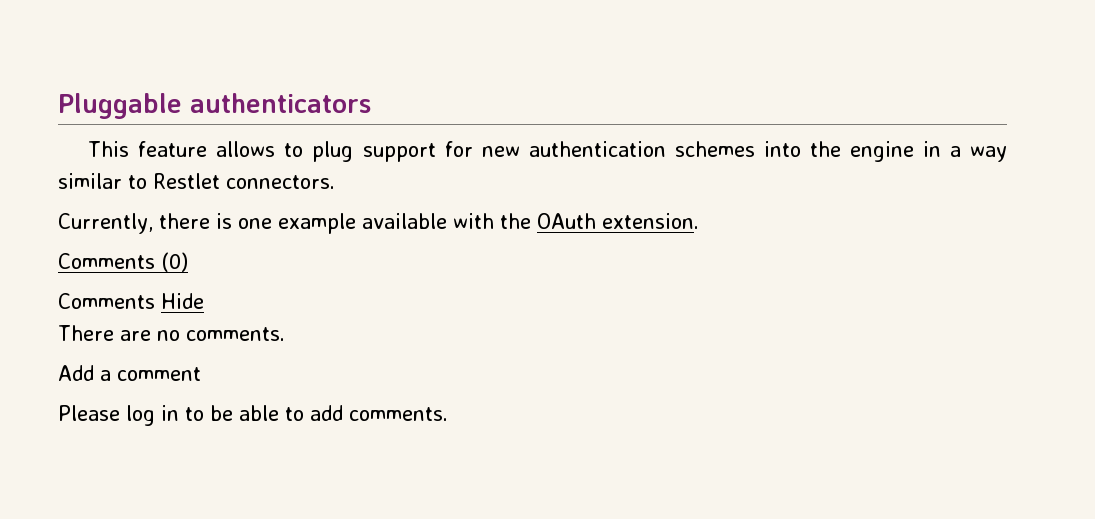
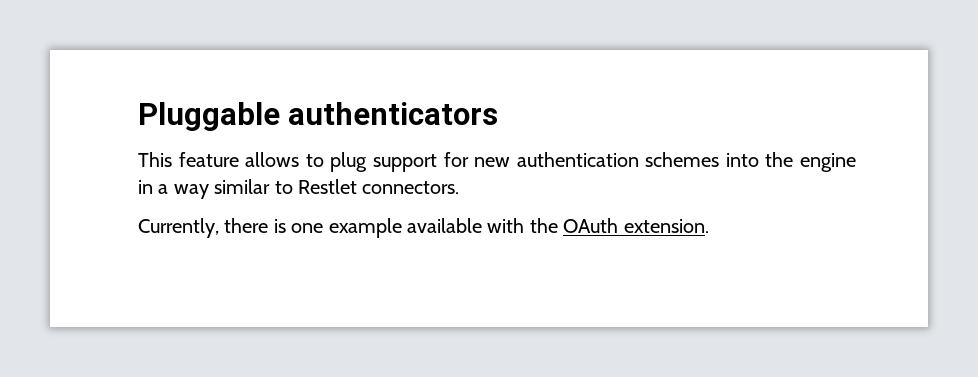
[58,252,188,272] [58,293,204,309] [58,325,285,341] [58,365,201,381] [58,405,448,426] // Comments (0) // Comments Hide // There are no comments. // Add a comment // Please log in to be able to add comments. -> (709, 226) none

